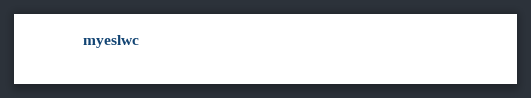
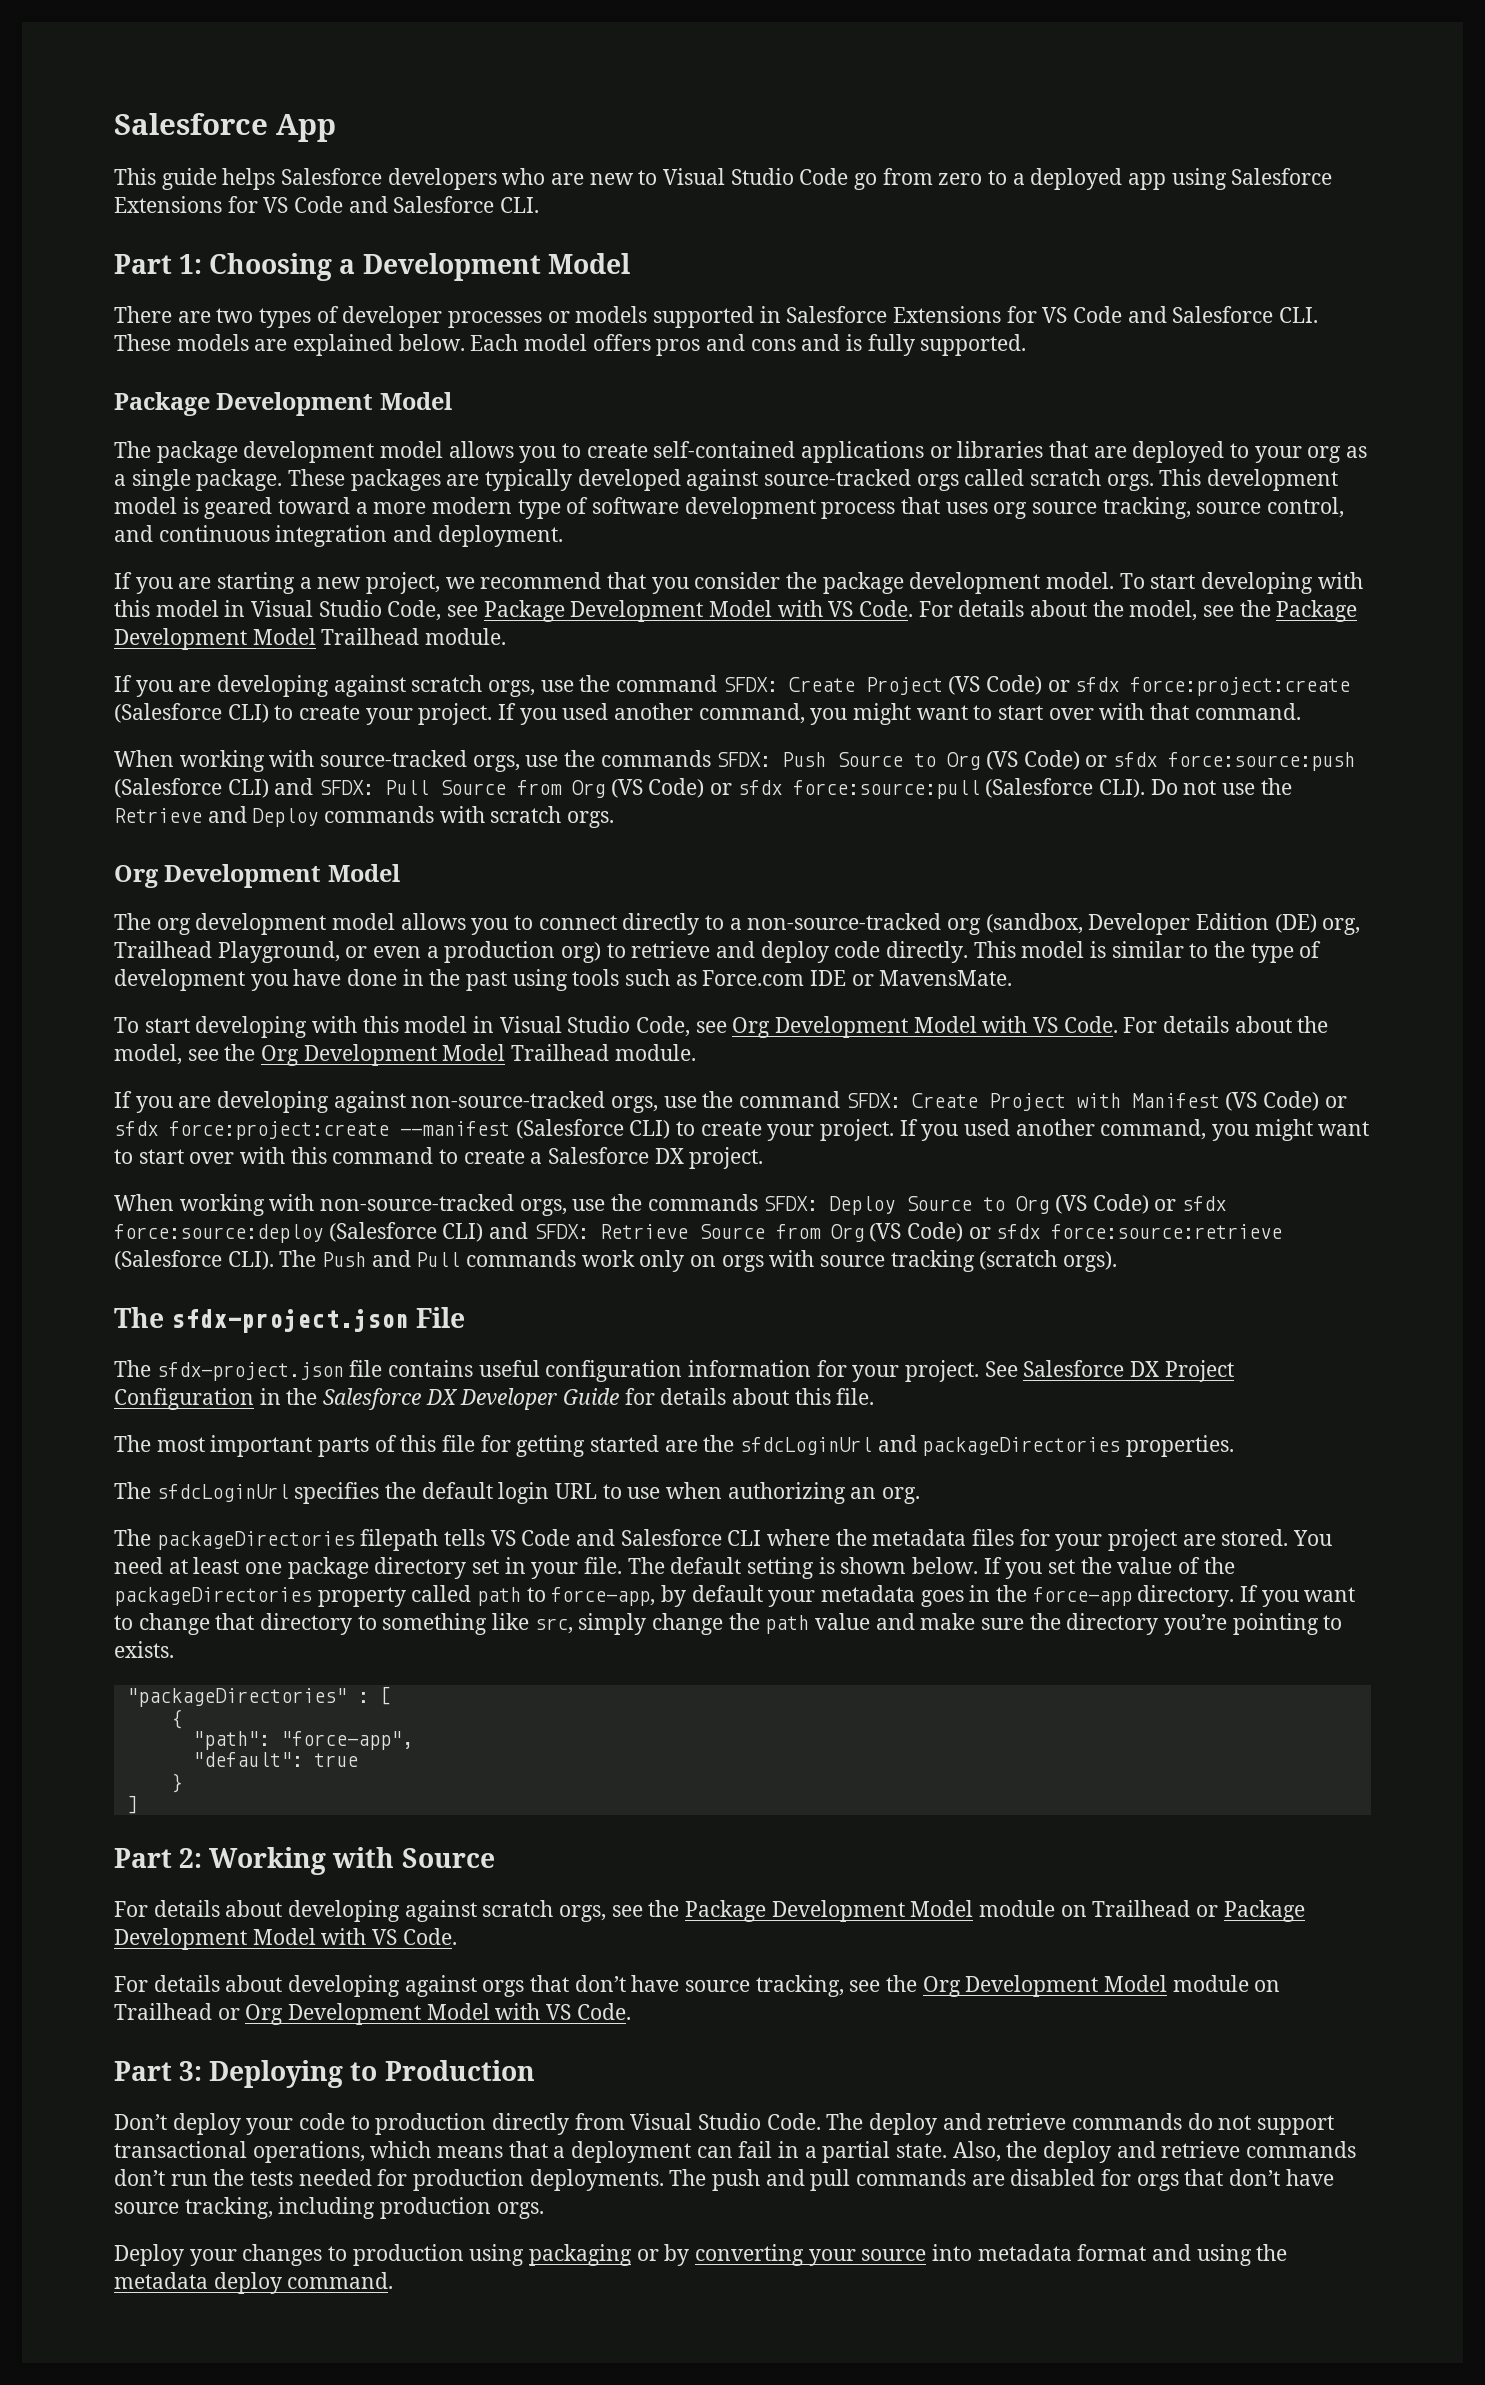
[83,35,139,48] myeslwc -> [114,113,336,142] [114,168,1333,190] [114,196,540,213] [114,253,630,281] [114,306,1319,328] [114,334,1027,356] [114,392,452,416] [114,441,1368,463] [114,469,1339,491] [114,497,1345,519] [114,525,563,547] [114,572,1363,594] [114,600,1358,622] [114,628,507,650] [114,675,1351,697] [114,703,1301,725] [114,750,1356,772] [114,778,1292,799] [114,806,615,828] [114,864,400,888] [114,913,1361,935] [114,941,1322,963] [114,969,1013,991] [114,1016,1329,1038] [114,1044,696,1066] [114,1091,1347,1113] [114,1119,1370,1141] [114,1147,764,1169] [114,1194,1227,1216] [114,1222,1283,1243] [114,1250,1118,1272] [114,1307,466,1333] [114,1360,1234,1382] [114,1388,875,1410] [114,1435,1235,1457] [114,1482,921,1504] [114,1529,1333,1551] [114,1557,1235,1579] [114,1585,1356,1607] [114,1613,1343,1635] [114,1641,174,1658] [126,1686,391,1707] [170,1709,182,1729] [192,1731,413,1750] [192,1752,358,1767] [170,1773,182,1793] [126,1795,138,1814] [114,1847,495,1875] [114,1900,1305,1922] [114,1928,457,1950] [114,1975,1281,1997] [114,2003,631,2025] [114,2060,535,2088] [114,2113,1335,2135] [114,2141,1357,2163] [114,2169,1334,2191] [114,2197,544,2219] [114,2244,1288,2266] [114,2272,394,2294] Salesforce App // This guide helps Salesforce developers who are new to Visual Studio Code go from zero to a deployed app using Salesforce Extensions for VS Code and Salesforce CLI. // Part 1: Choosing a Development Model // There are two types of developer processes or models supported in Salesforce Extensions for VS Code and Salesforce CLI. These models are explained below. Each model offers pros and cons and is fully supported. // Package Development Model // The package development model allows you to create self-contained applications or libraries that are deployed to your org as a single package. These packages are typically developed against source-tracked orgs called scratch orgs. This development model is geared toward a more modern type of software development process that uses org source tracking, source control, and continuous integration and deployment. // If you are starting a new project, we recommend that you consider the package development model. To start developing with this model in Visual Studio Code, see Package Development Model with VS Code. For details about the model, see the Package Development Model Trailhead module. // If you are developing against scratch orgs, use the command SFDX: Create Project (VS Code) or sfdx force:project:create (Salesforce CLI) to create your project. If you used another command, you might want to start over with that command. // When working with source-tracked orgs, use the commands SFDX: Push Source to Org (VS Code) or sfdx force:source:push (Salesforce CLI) and SFDX: Pull Source from Org (VS Code) or sfdx force:source:pull (Salesforce CLI). Do not use the Retrieve and Deploy commands with scratch orgs. // Org Development Model // The org development model allows you to connect directly to a non-source-tracked org (sandbox, Developer Edition (DE) org, Trailhead Playground, or even a production org) to retrieve and deploy code directly. This model is similar to the type of development you have done in the past using tools such as Force.com IDE or MavensMate. // To start developing with this model in Visual Studio Code, see Org Development Model with VS Code. For details about the model, see the Org Development Model Trailhead module. // If you are developing against non-source-tracked orgs, use the command SFDX: Create Project with Manifest (VS Code) or sfdx force:project:create --manifest (Salesforce CLI) to create your project. If you used another command, you might want to start over with this command to create a Salesforce DX project. // When working with non-source-tracked orgs, use the commands SFDX: Deploy Source to Org (VS Code) or sfdx force:source:deploy (Salesforce CLI) and SFDX: Retrieve Source from Org (VS Code) or sfdx force:source:retrieve (Salesforce CLI). The Push and Pull commands work only on orgs with source tracking (scratch orgs). // The sfdx-project.json File // The sfdx-project.json file contains useful configuration information for your project. See Salesforce DX Project Configuration in the Salesforce DX Developer Guide for details about this file. // The most important parts of this file for getting started are the sfdcLoginUrl and packageDirectories properties. // The sfdcLoginUrl specifies the default login URL to use when authorizing an org. // The packageDirectories filepath tells VS Code and Salesforce CLI where the metadata files for your project are stored. You need at least one package directory set in your file. The default setting is shown below. If you set the value of the packageDirectories property called path to force-app, by default your metadata goes in the force-app directory. If you want to change that directory to something like src, simply change the path value and make sure the directory you’re pointing to exists. // "packageDirectories" : [ // { // "path": "force-app", // "default": true // } // ] // Part 2: Working with Source // For details about developing against scratch orgs, see the Package Development Model module on Trailhead or Package Development Model with VS Code. // For details about developing against orgs that don’t have source tracking, see the Org Development Model module on Trailhead or Org Development Model with VS Code. // Part 3: Deploying to Production // Don’t deploy your code to production directly from Visual Studio Code. The deploy and retrieve commands do not support transactional operations, which means that a deployment can fail in a partial state. Also, the deploy and retrieve commands don’t run the tests needed for production deployments. The push and pull commands are disabled for orgs that don’t have source tracking, including production orgs. // Deploy your changes to production using packaging or by converting your source into metadata format and using the metadata deploy command.

